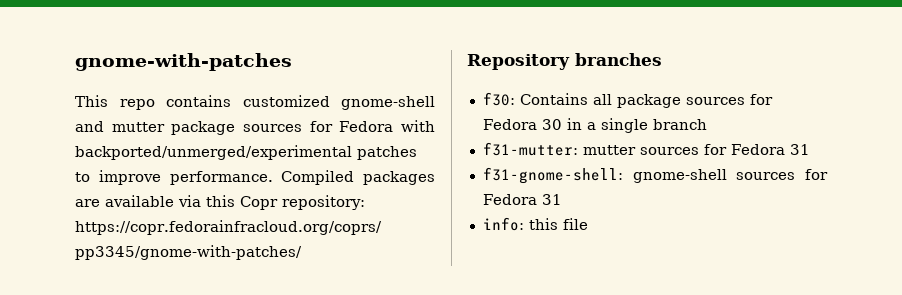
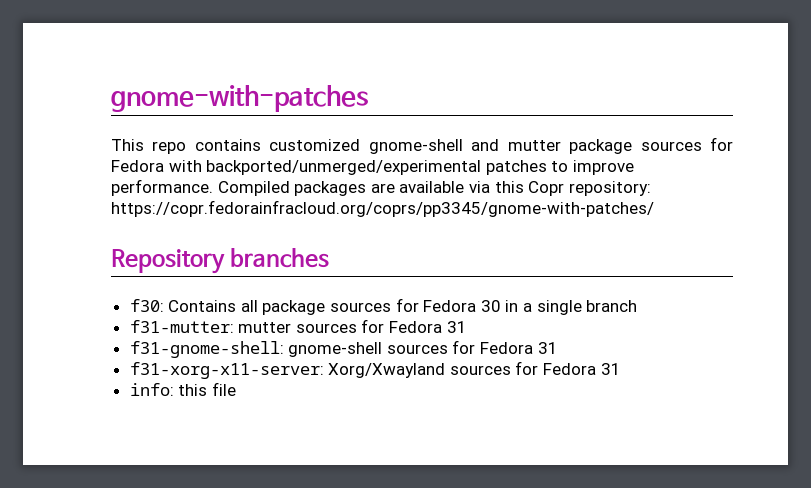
(562, 199) none -> [129,361,621,379] // f31-xorg-x11-server: Xorg/Xwayland sources for Fedora 31

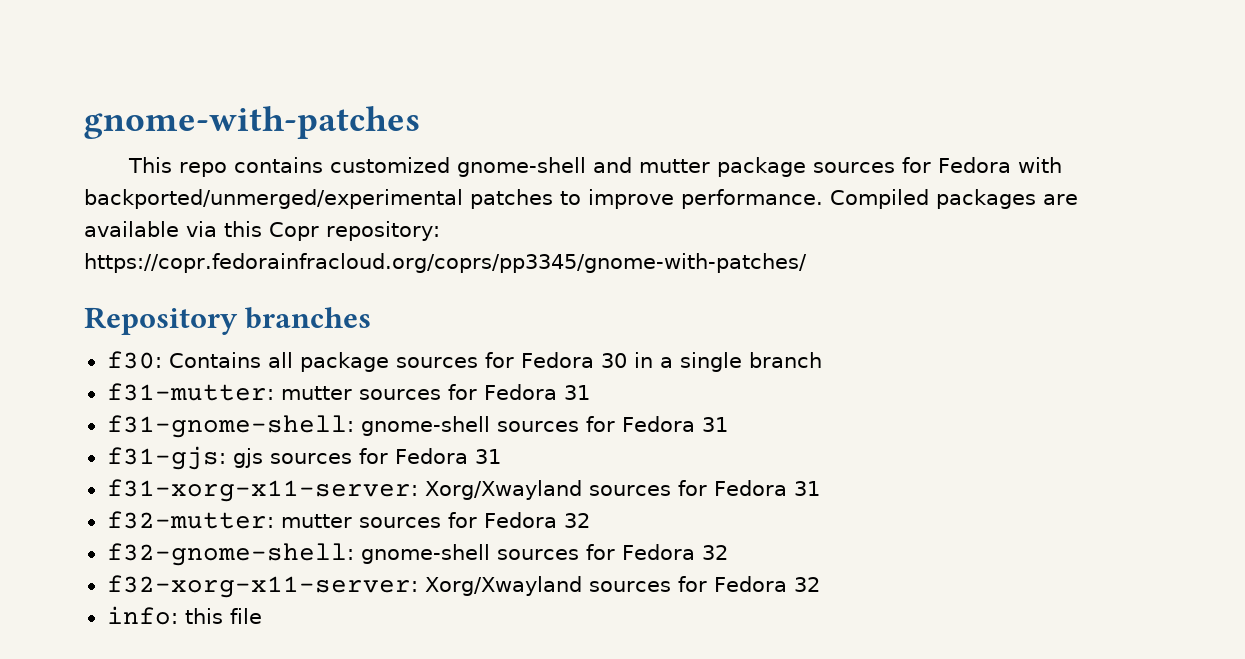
(558, 348) none -> [106,446,501,470] // f31-gjs: gjs sources for Fedora 31
(621, 369) none -> [106,511,590,529] [106,543,728,566] [106,575,820,598] // f32-mutter: mutter sources for Fedora 32 // f32-gnome-shell: gnome-shell sources for Fedora 32 // f32-xorg-x11-server: Xorg/Xwayland sources for Fedora 32

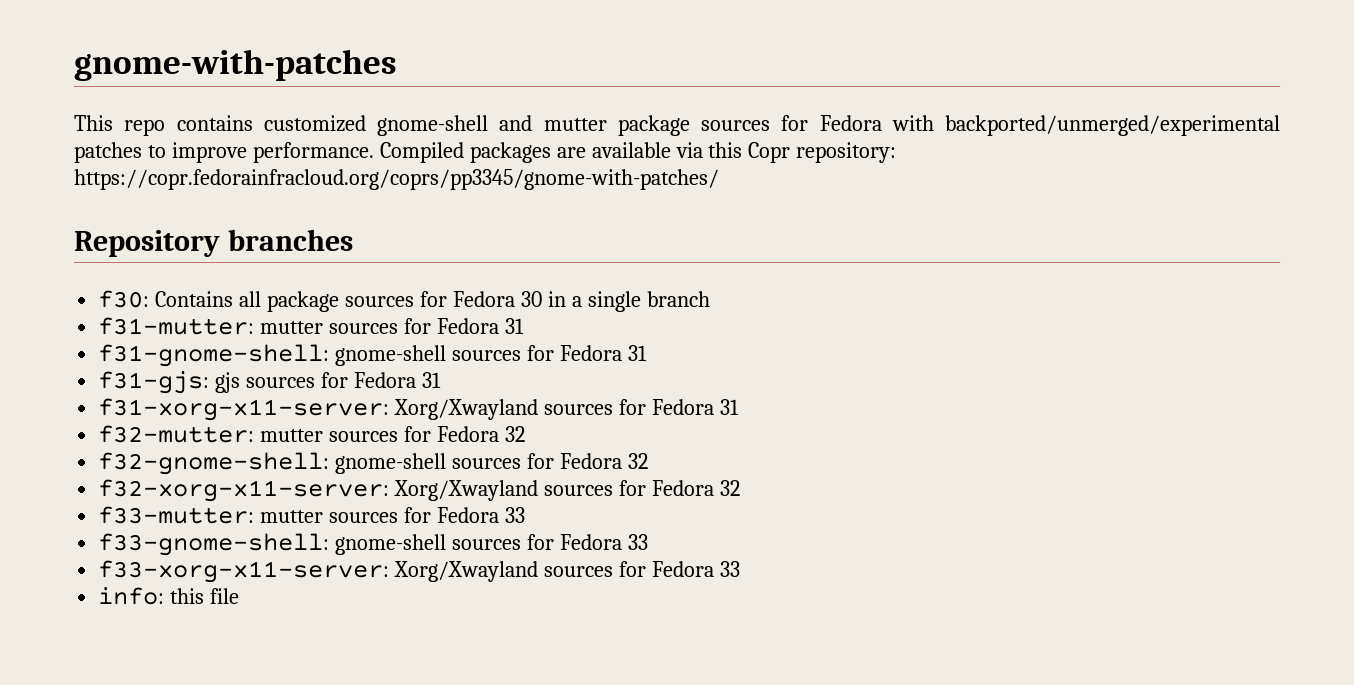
(820, 584) none -> [98,506,525,524] [98,533,648,556] [98,560,740,583] // f33-mutter: mutter sources for Fedora 33 // f33-gnome-shell: gnome-shell sources for Fedora 33 // f33-xorg-x11-server: Xorg/Xwayland sources for Fedora 33

